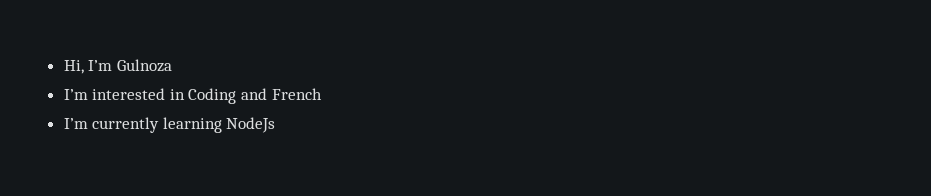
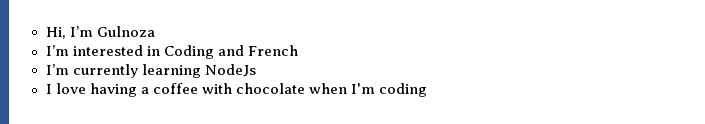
(276, 125) none -> [45,83,427,97] // I love having a coffee with chocolate when I'm coding

